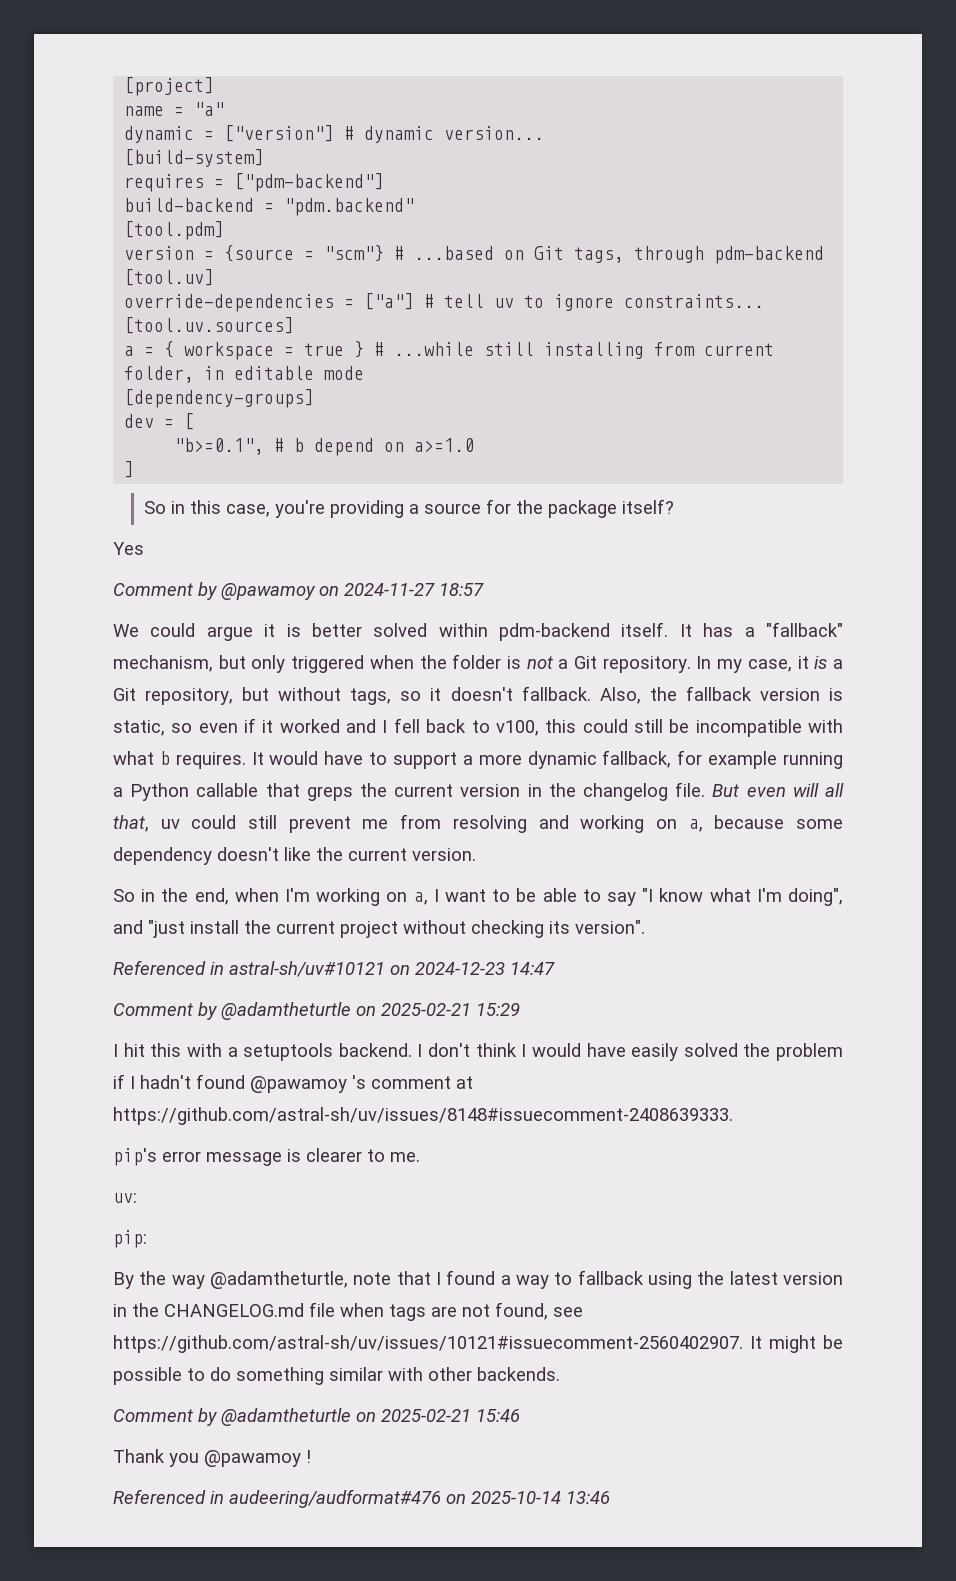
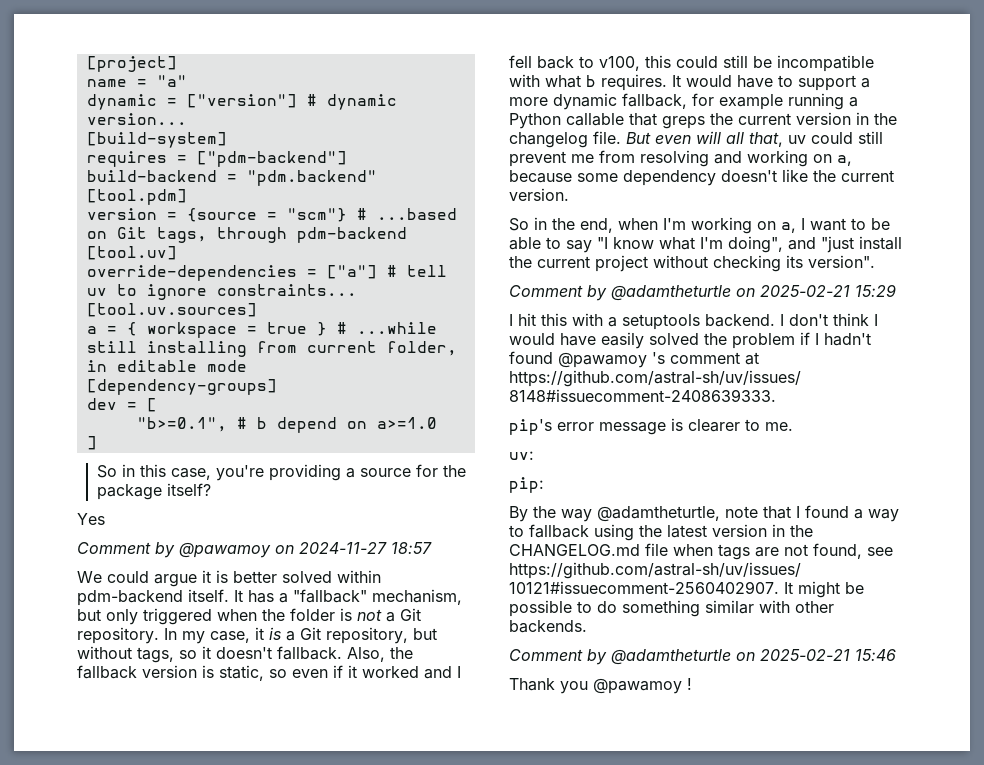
[113,960,555,977] // Referenced in astral-sh/uv#10121 on 2024-12-23 14:47 -> (875, 261) none
[113,1489,610,1508] // Referenced in audeering/audformat#476 on 2025-10-14 13:46 -> (692, 684) none

